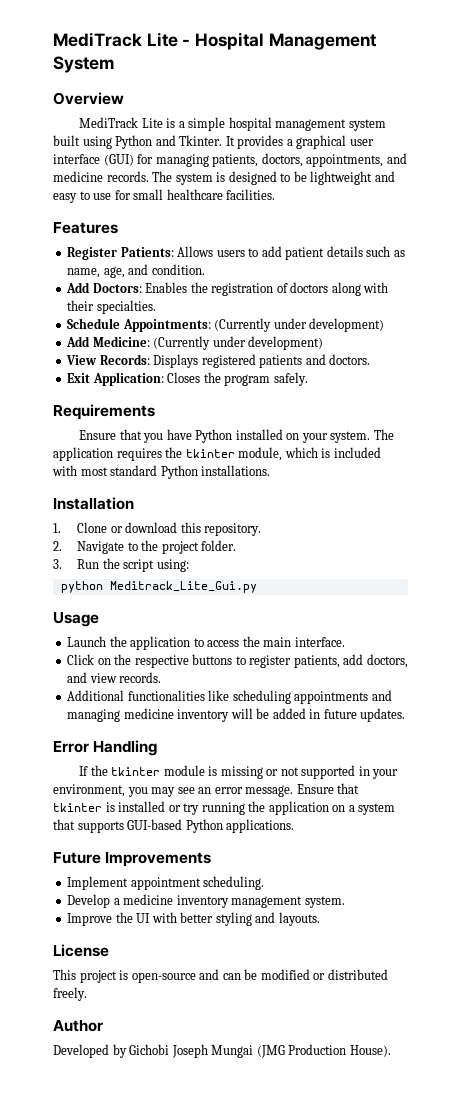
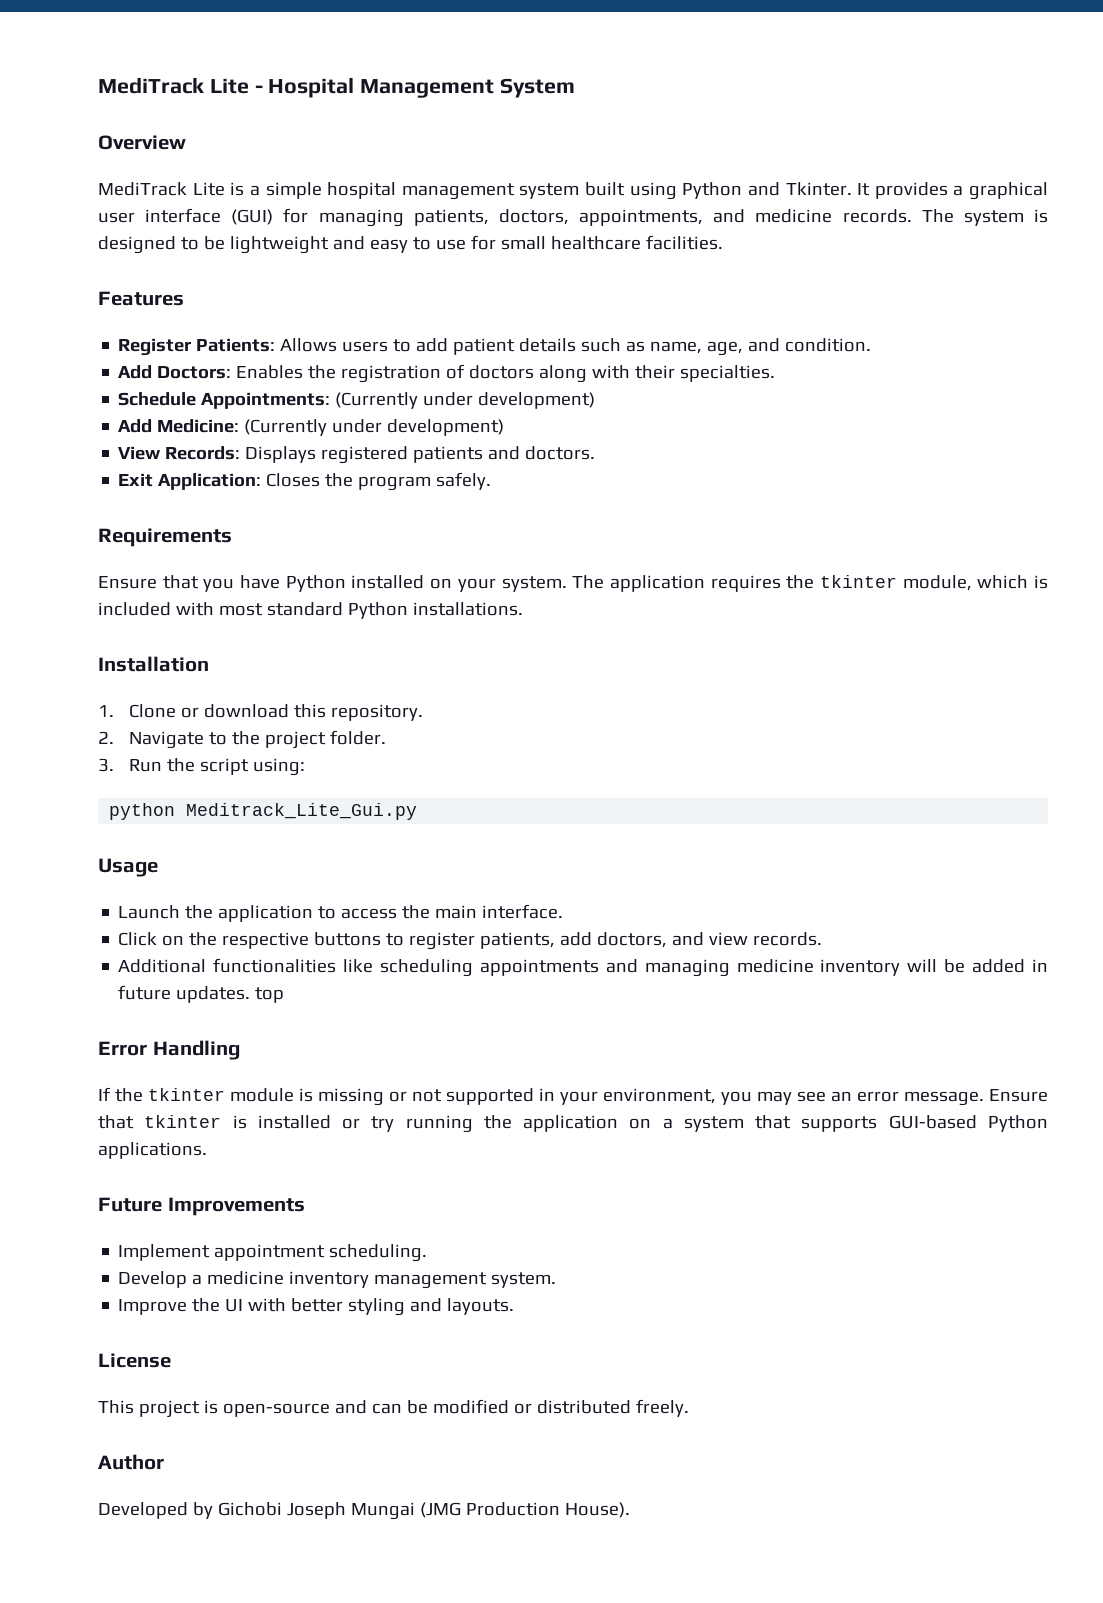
(406, 715) none -> [255,987,285,1003] top

